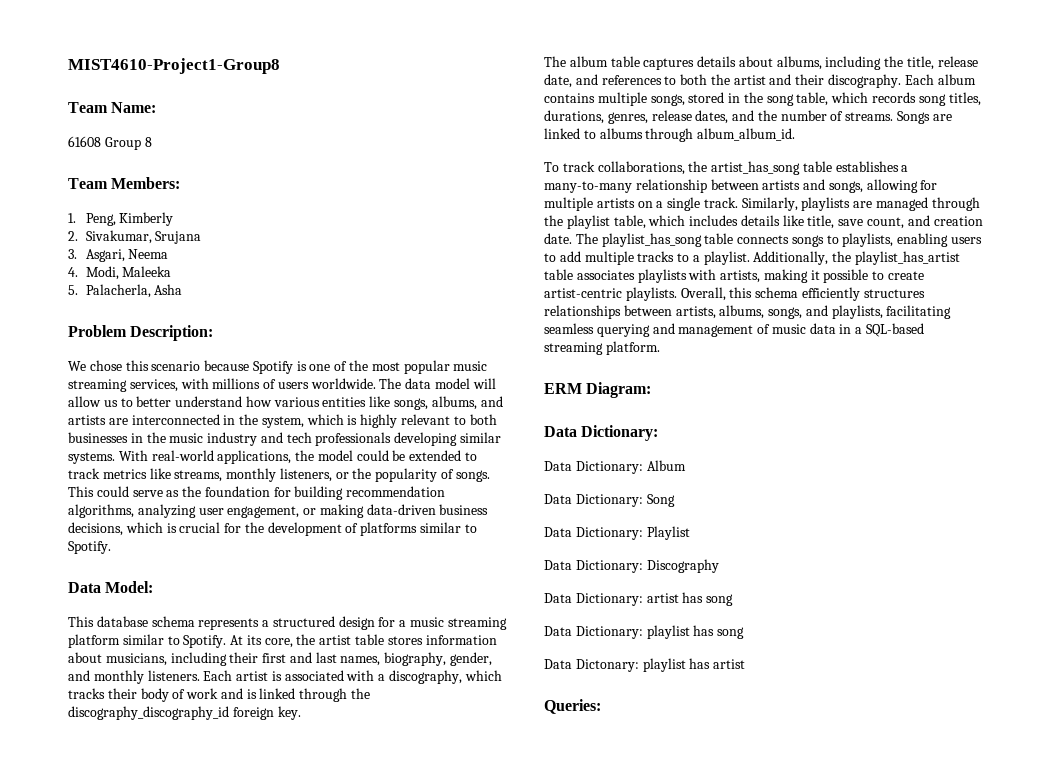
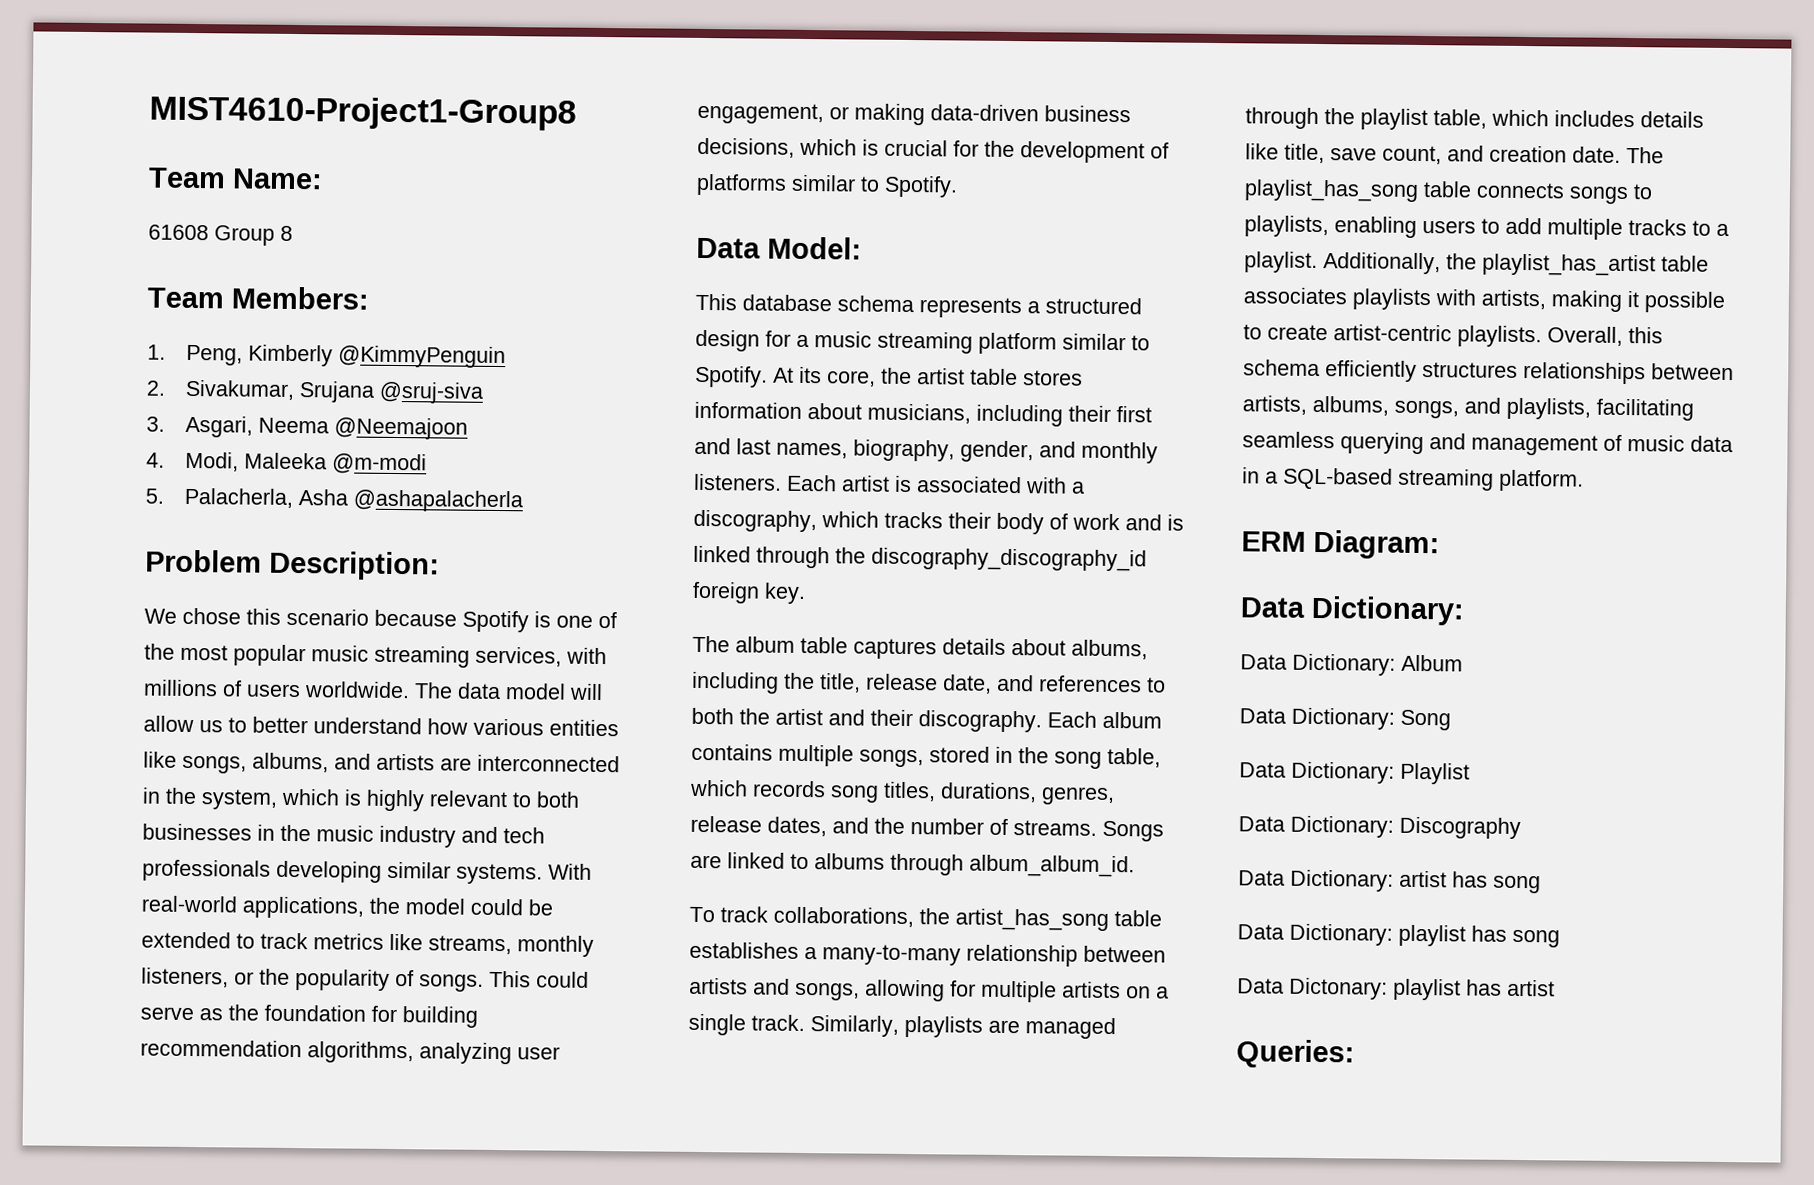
(174, 219) none -> [337,345,506,369] @KimmyPenguin
(202, 237) none -> [378,381,484,404] @sruj-siva
(169, 254) none -> [333,417,468,440] @Neemajoon
(172, 271) none -> [331,453,427,475] @m-modi
(183, 289) none -> [352,489,523,513] @ashapalacherla

